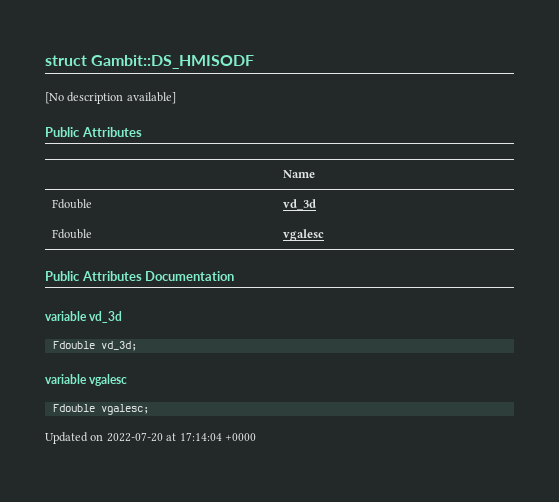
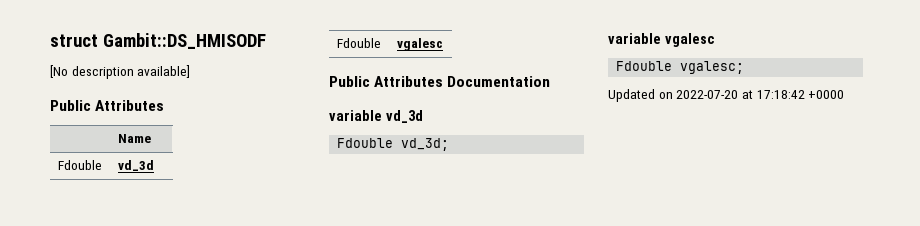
[179,432,222,441] 17:14:04 -> [756,90,805,99] 17:18:42

